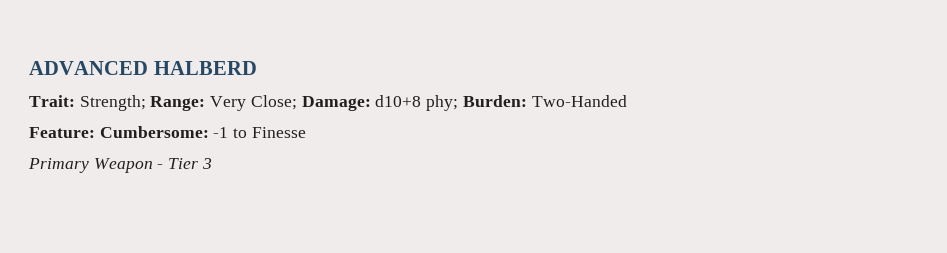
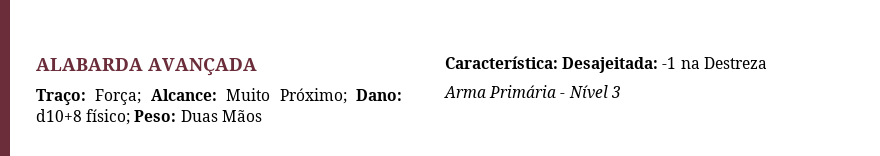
[29,61,257,75] [29,95,627,111] [29,126,306,138] [28,158,199,173] ADVANCED HALBERD // Trait: Strength; Range: Very Close; Damage: d10+8 phy; Burden: Two-Handed // Feature: Cumbersome: -1 to Finesse // Primary Weapon - Tier -> [36,58,257,76] [36,88,402,106] [36,109,262,125] [445,56,767,73] [444,85,608,99] ALABARDA AVANÇADA // Traço: Força; Alcance: Muito Próximo; Dano: d10+8 físico; Peso: Duas Mãos // Característica: Desajeitada: -1 na Destreza // Arma Primária - Nível

